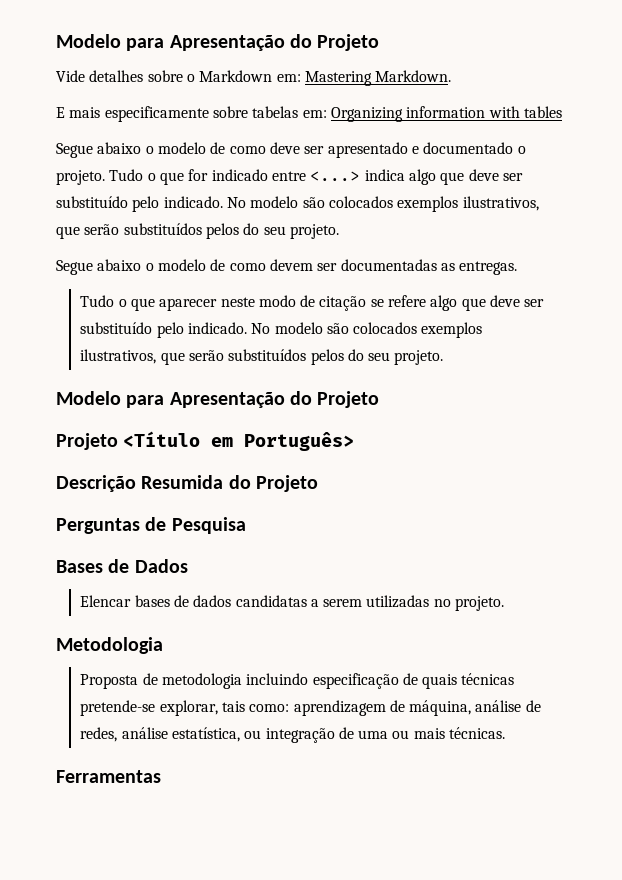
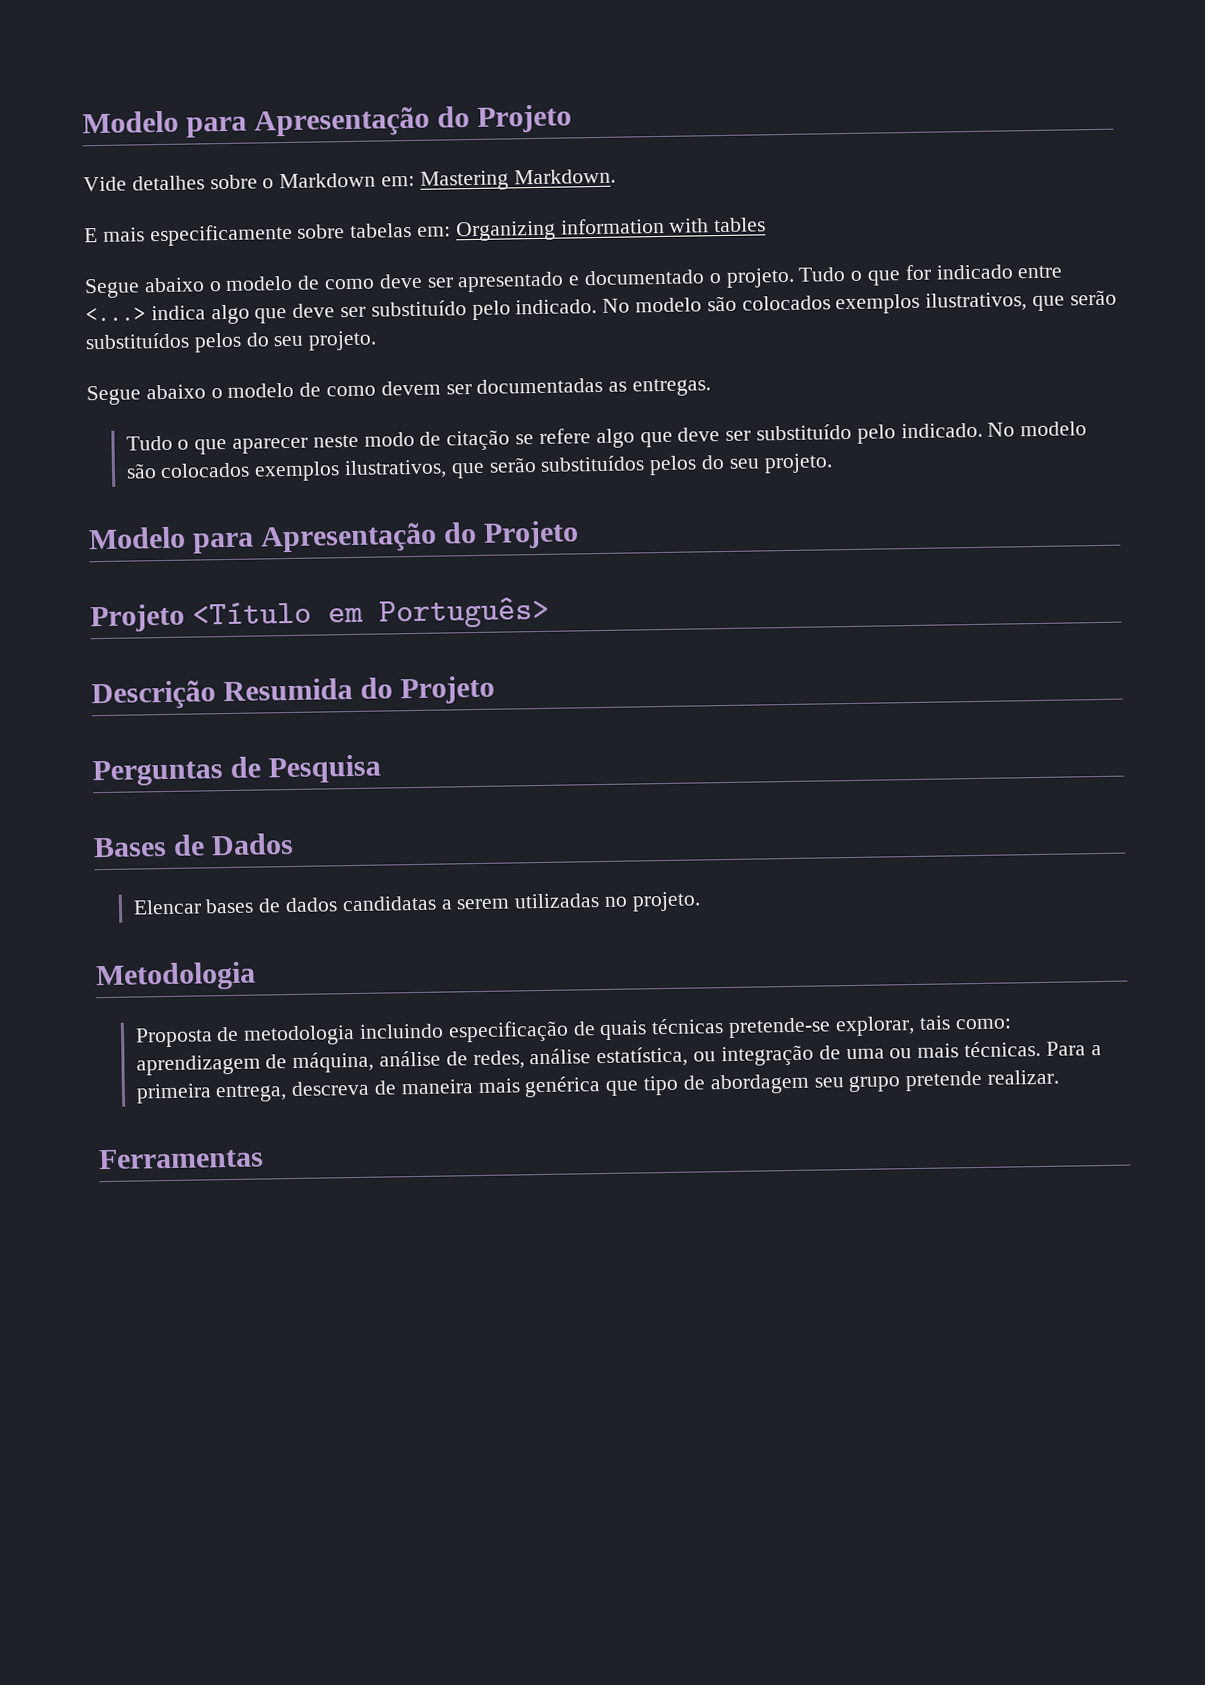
(506, 733) none -> [1045,1041,1102,1056] [135,1069,1059,1104] Para a primeira entrega, descreva de maneira mais genérica que tipo de abordagem seu grupo pretende realizar.

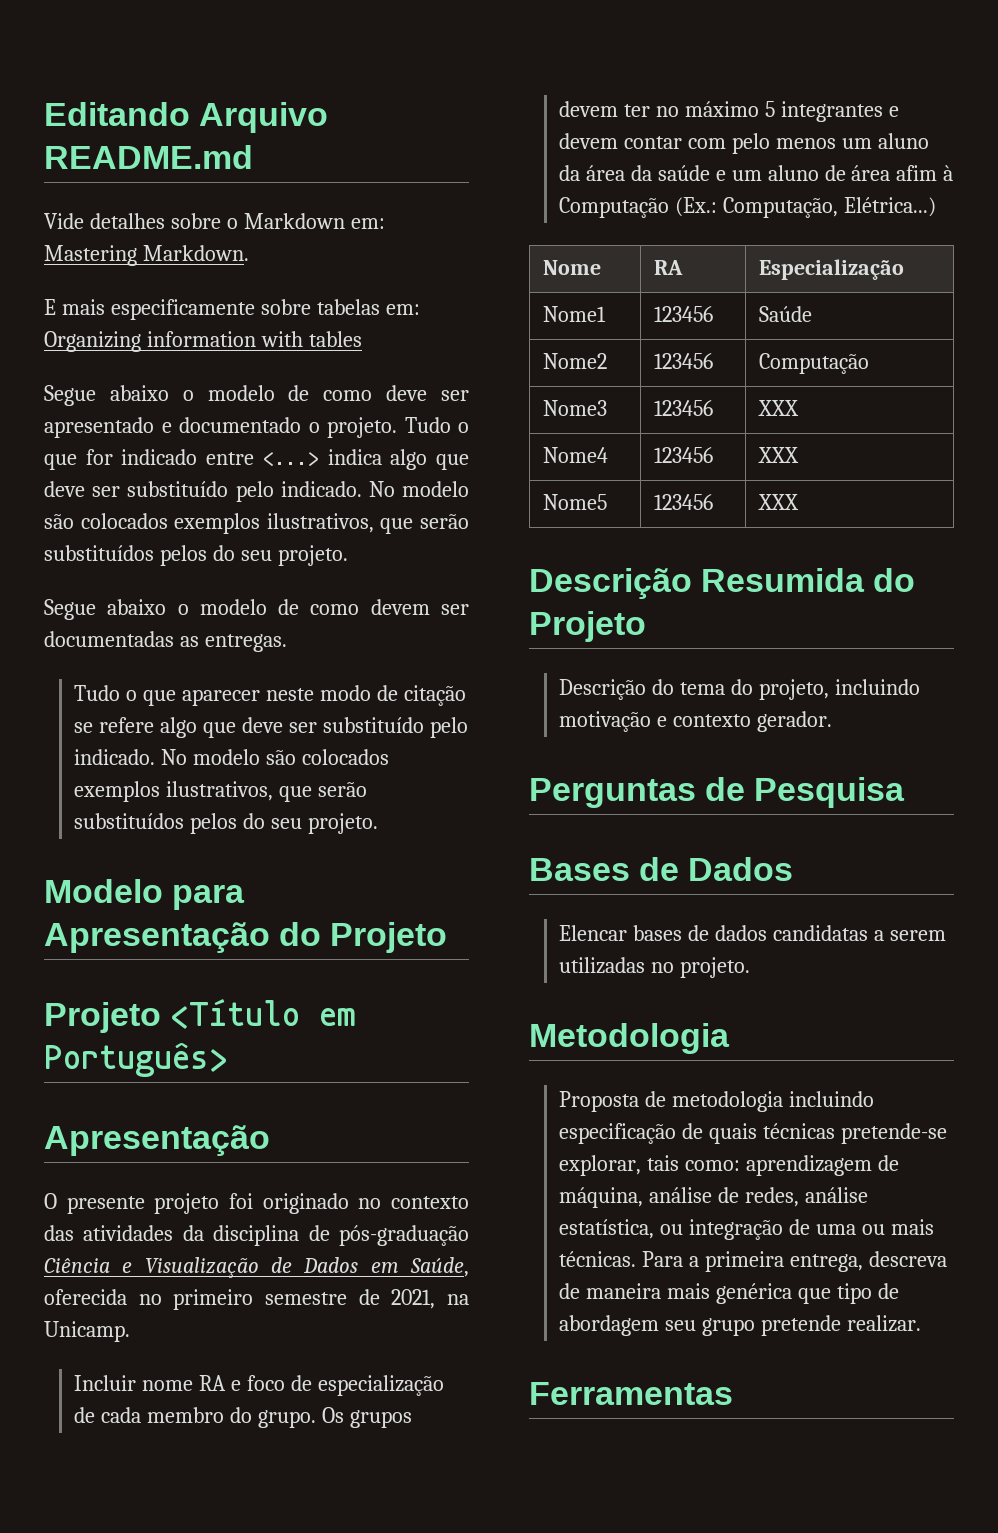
[82,104,573,138] Modelo para Apresentação do Projeto -> [44,102,329,133] [44,145,253,169] Editando Arquivo README.md
[91,675,496,711] Descrição Resumida do Projeto -> [44,1125,270,1156] [44,1193,469,1214] [44,1225,469,1246] [44,1257,469,1278] [44,1289,470,1310] [44,1321,130,1342] [73,1375,444,1396] [73,1407,412,1428] [558,101,899,122] [558,133,929,154] [558,165,954,181] [558,197,936,218] [542,260,601,275] [653,260,683,275] [758,259,904,280] [542,306,606,322] [653,306,713,322] [758,306,812,322] [542,353,607,369] [653,353,713,369] [758,353,869,374] [542,400,607,416] [653,400,713,416] [757,400,799,416] [542,447,608,463] [653,447,713,463] [757,447,799,463] [542,494,607,510] [653,494,713,510] [757,494,799,510] [529,568,916,599] [529,611,646,642] [558,679,920,700] [558,711,832,732] Apresentação // O presente projeto foi originado no contexto das atividades da disciplina de pós-graduação Ciência e Visualização de Dados em Saúde, oferecida no primeiro semestre de 2021, na Unicamp. // Incluir nome RA e foco de especialização de cada membro do grupo. Os grupos devem ter no máximo 5 integrantes e devem contar com pelo menos um aluno da área da saúde e um aluno de área afim à Computação (Ex.: Computação, Elétrica...) // Nome | RA | Especialização // Nome1 | 123456 | Saúde // Nome2 | 123456 | Computação // Nome3 | 123456 | XXX // Nome4 | 123456 | XXX // Nome5 | 123456 | XXX // Descrição Resumida do Projeto // Descrição do tema do projeto, incluindo motivação e contexto gerador.

